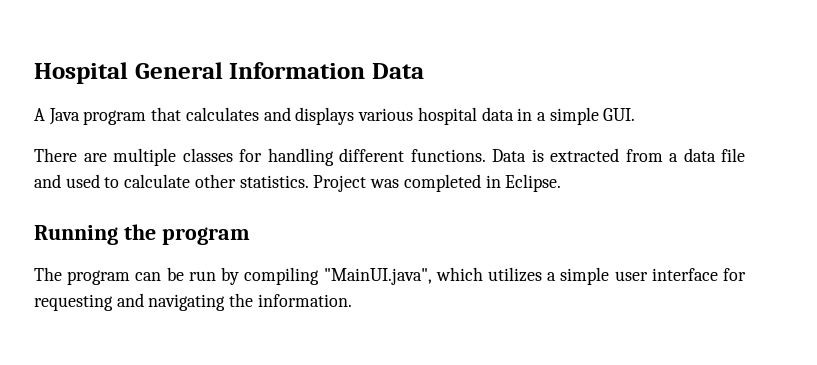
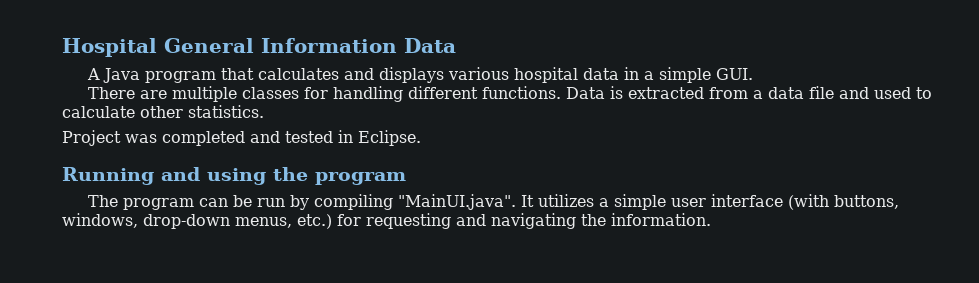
(309, 181) none -> (264, 111) //
(481, 183) none -> [250,131,333,143] and tested
(118, 235) none -> [161,167,266,185] and using
[323,267,483,285] "MainUI.java", which -> [398,194,535,210] "MainUI.java". It
(718, 274) none -> [788,194,900,210] [62,213,332,229] (with buttons, windows, drop-down menus, etc.)

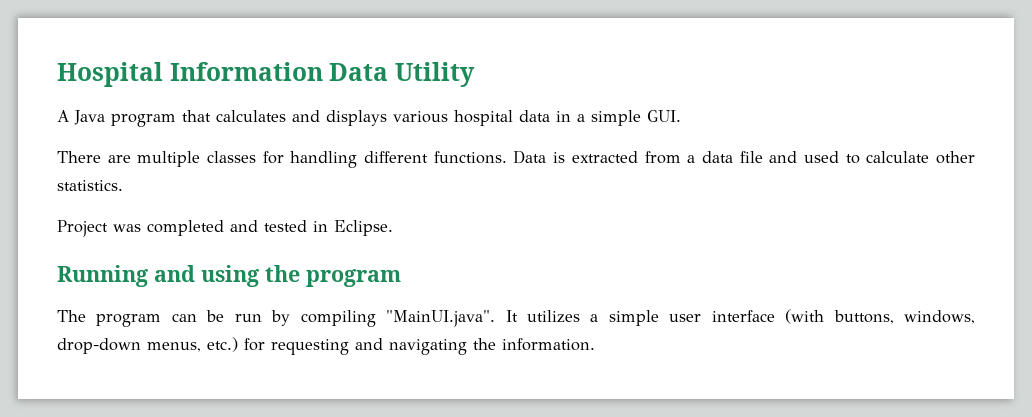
[164,38,254,53] General -> (163, 74) none
(456, 45) none -> [394,62,475,87] Utility

